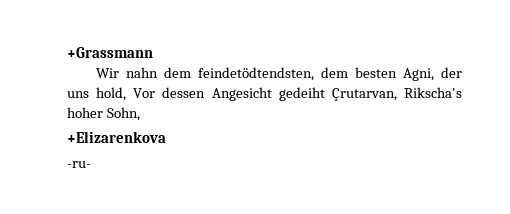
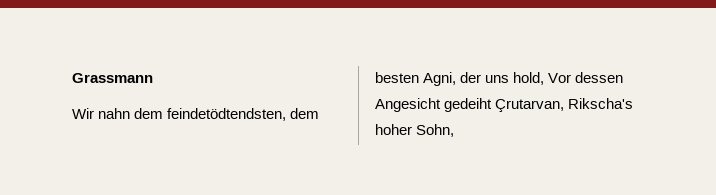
[67,47,153,58] +Grassmann -> [72,73,153,83] Grassmann
[67,131,166,143] [67,161,91,168] // +Elizarenkova // -ru- -> (455, 130) none

